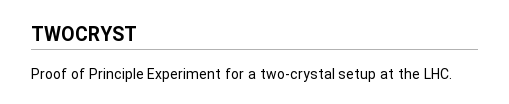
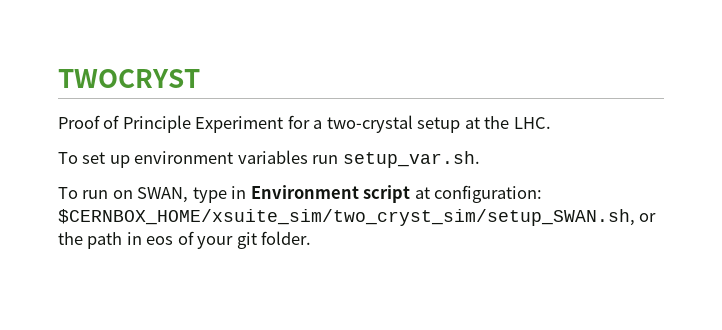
(452, 73) none -> [58,150,480,168] [58,185,543,203] [58,209,657,226] [58,231,312,249] // To set up environment variables run setup_var.sh. // To run on SWAN, type in Environment script at configuration: $CERNBOX_HOME/xsuite_sim/two_cryst_sim/setup_SWAN.sh, or the path in eos of your git folder.

